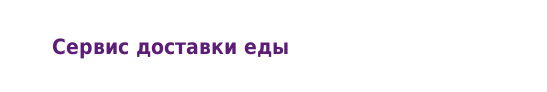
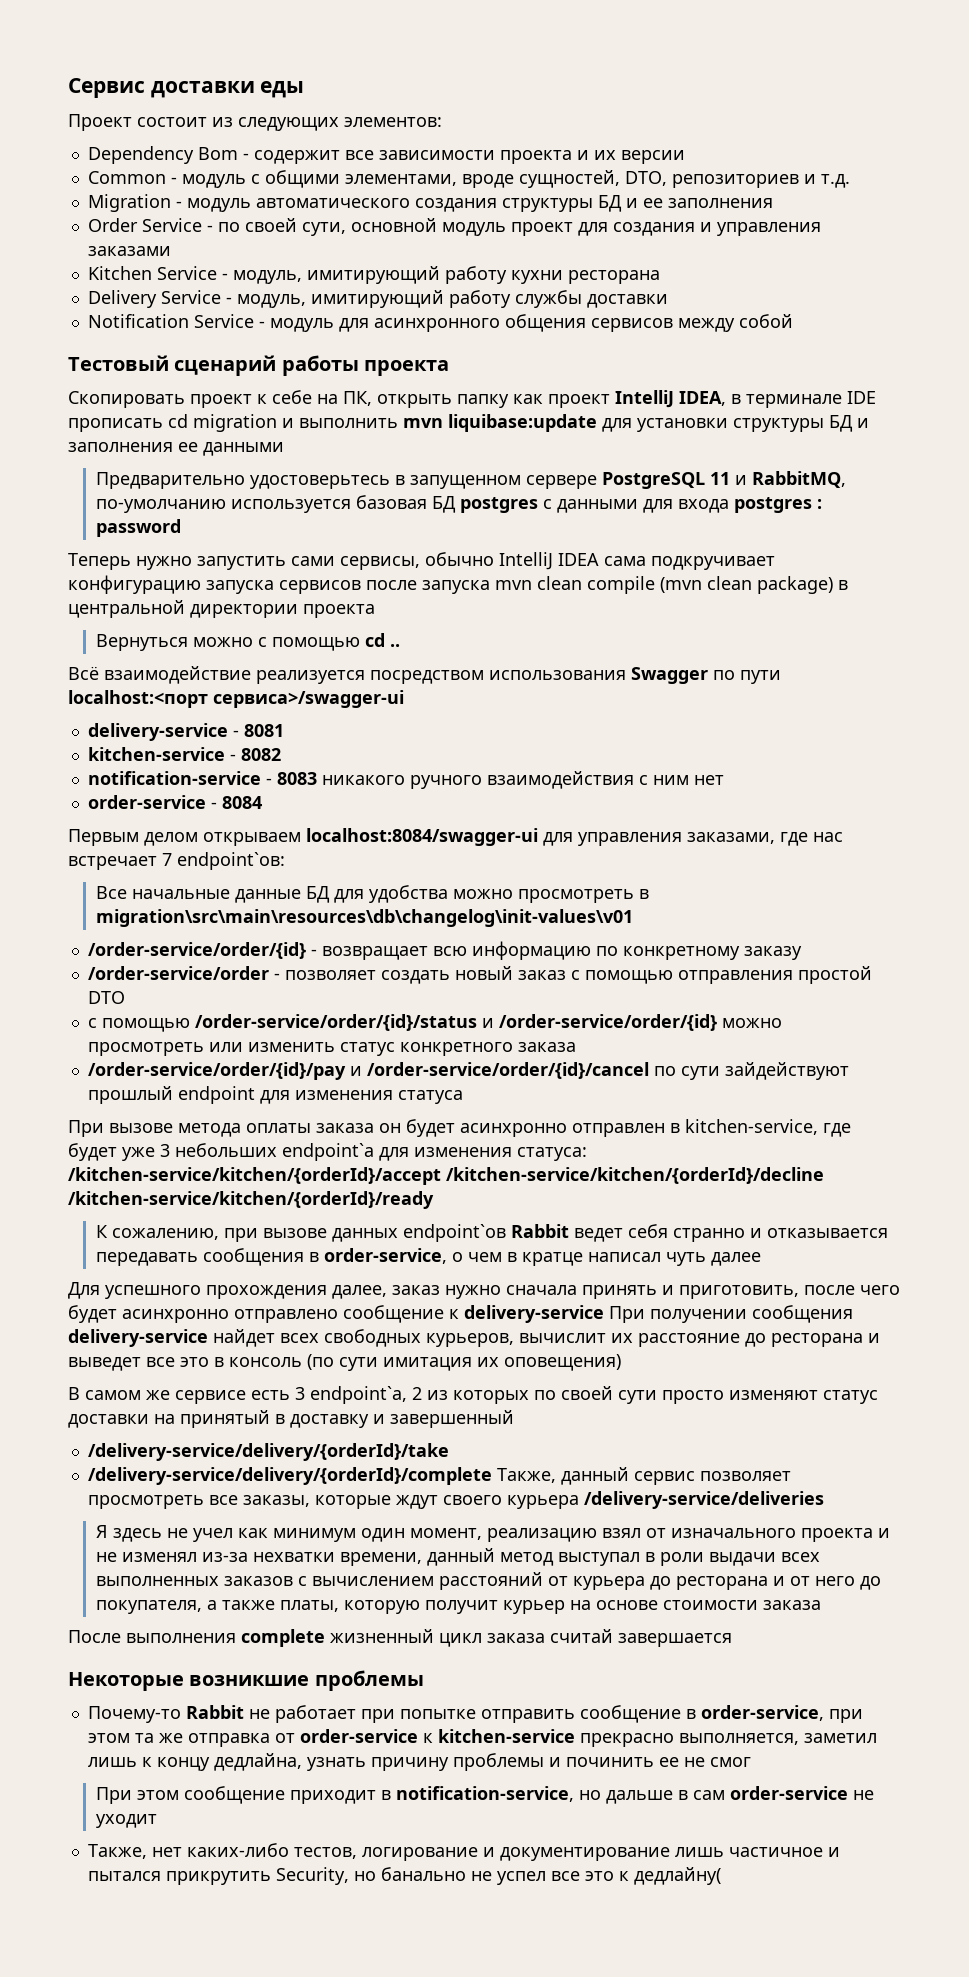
(289, 49) none -> [68,114,442,131] [87,146,685,164] [87,170,850,188] [87,194,773,212] [87,218,821,236] [87,246,171,256] [87,266,660,284] [87,290,668,308] [87,314,793,332] [68,355,450,376] [68,390,876,408] [68,414,869,432] [68,442,284,456] [95,471,846,489] [95,495,822,513] [95,519,181,537] [68,552,775,570] [68,575,848,594] [68,600,375,618] [95,633,400,651] [68,666,781,684] [68,690,404,708] [87,723,284,741] [87,747,281,761] [87,771,724,789] [87,795,262,809] [68,828,843,846] [68,852,285,870] [95,885,649,903] [95,909,633,927] [87,941,802,960] [87,966,872,984] [87,991,125,1004] [87,1014,782,1032] [87,1042,576,1056] [87,1062,849,1080] [87,1086,463,1104] [68,1119,851,1137] [68,1143,587,1161] [68,1167,824,1185] [68,1191,434,1209] [95,1224,888,1242] [95,1248,761,1266] [68,1282,900,1299] [68,1305,853,1323] [68,1329,880,1347] [68,1354,621,1371] [68,1386,878,1404] [68,1410,514,1428] [87,1443,449,1461] [87,1467,791,1485] [87,1491,824,1509] [95,1525,890,1542] [95,1548,820,1566] [95,1572,881,1590] [95,1600,821,1614] [68,1629,732,1647] [68,1670,424,1691] [87,1705,863,1723] [87,1729,877,1747] [87,1753,751,1771] [95,1786,874,1804] [95,1814,157,1828] [87,1843,840,1861] [87,1867,721,1885] // Проект состоит из следующих элементов: // Dependency Bom - содержит все зависимости проекта и их версии // Common - модуль с общими элементами, вроде сущностей, DTO, репозиториев и т.д. // Migration - модуль автоматического создания структуры БД и ее заполнения // Order Service - по своей сути, основной модуль проект для создания и управления заказами // Kitchen Service - модуль, имитирующий работу кухни ресторана // Delivery Service - модуль, имитирующий работу службы доставки // Notification Service - модуль для асинхронного общения сервисов между собой // Тестовый сценарий работы проекта // Скопировать проект к себе на ПК, открыть папку как проект IntelliJ IDEA, в терминале IDE прописать cd migration и выполнить mvn liquibase:update для установки структуры БД и заполнения ее данными // Предварительно удостоверьтесь в запущенном сервере PostgreSQL 11 и RabbitMQ, по-умолчанию используется базовая БД postgres с данными для входа postgres : password // Теперь нужно запустить сами сервисы, обычно IntelliJ IDEA сама подкручивает конфигурацию запуска сервисов после запуска mvn clean compile (mvn clean package) в центральной директории проекта // Вернуться можно с помощью cd .. // Всё взаимодействие реализуется посредством использования Swagger по пути localhost:<порт сервиса>/swagger-ui // delivery-service - 8081 // kitchen-service - 8082 // notification-service - 8083 никакого ручного взаимодействия с ним нет // order-service - 8084 // Первым делом открываем localhost:8084/swagger-ui для управления заказами, где нас встречает 7 endpoint`ов: // Все начальные данные БД для удобства можно просмотреть в migration\src\main\resources\db\changelog\init-values\v01 // /order-service/order/{id} - возвращает всю информацию по конкретному заказу // /order-service/order - позволяет создать новый заказ с помощью отправления простой DTO // с помощью /order-service/order/{id}/status и /order-service/order/{id} можно просмотреть или изменить статус конкретного заказа // /order-service/order/{id}/pay и /order-service/order/{id}/cancel по сути зайдействуют прошлый endpoint для изменения статуса // При вызове метода оплаты заказа он будет асинхронно отправлен в kitchen-service, где будет уже 3 небольших endpoint`а для изменения статуса: /kitchen-service/kitchen/{orderId}/accept /kitchen-service/kitchen/{orderId}/decline /kitchen-service/kitchen/{orderId}/ready // К сожалению, при вызове данных endpoint`ов Rabbit ведет себя странно и отказывается передавать сообщения в order-service, о чем в кратце написал чуть далее // Для успешного прохождения далее, заказ нужно сначала принять и приготовить, после чего будет асинхронно отправлено сообщение к delivery-service При получении сообщения delivery-service найдет всех свободных курьеров, вычислит их расстояние до ресторана и выведет все это в консоль (по сути имитация их оповещения) // В самом же сервисе есть 3 endpoint`а, 2 из которых по своей сути просто изменяют статус доставки на принятый в доставку и завершенный // /delivery-service/delivery/{orderId}/take // /delivery-service/delivery/{orderId}/complete Также, данный сервис позволяет просмотреть все заказы, которые ждут своего курьера /delivery-service/deliveries // Я здесь не учел как минимум один момент, реализацию взял от изначального проекта и не изменял из-за нехватки времени, данный метод выступал в роли выдачи всех выполненных заказов с вычислением расстояний от курьера до ресторана и от него до покупателя, а также платы, которую получит курьер на основе стоимости заказа // После выполнения complete жизненный цикл заказа считай завершается // Некоторые возникшие проблемы // Почему-то Rabbit не работает при попытке отправить сообщение в order-service, при этом та же отправка от order-service к kitchen-service прекрасно выполняется, заметил лишь к концу дедлайна, узнать причину проблемы и починить ее не смог // При этом сообщение приходит в notification-service, но дальше в сам order-service не уходит // Также, нет каких-либо тестов, логирование и документирование лишь частичное и пытался прикрутить Security, но банально не успел все это к дедлайну(

